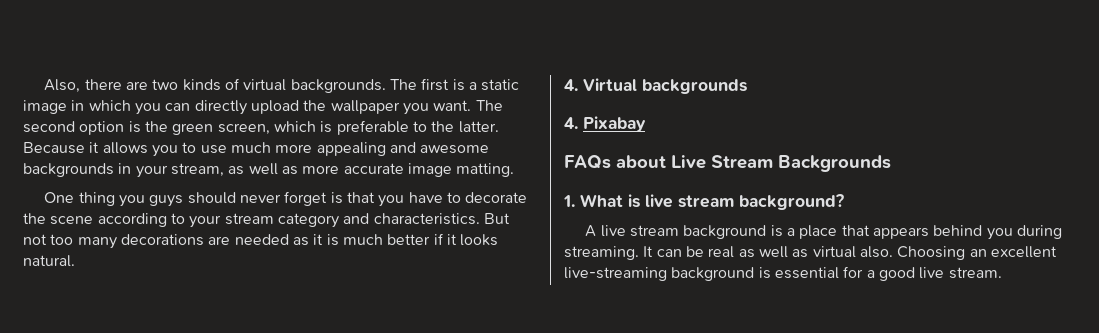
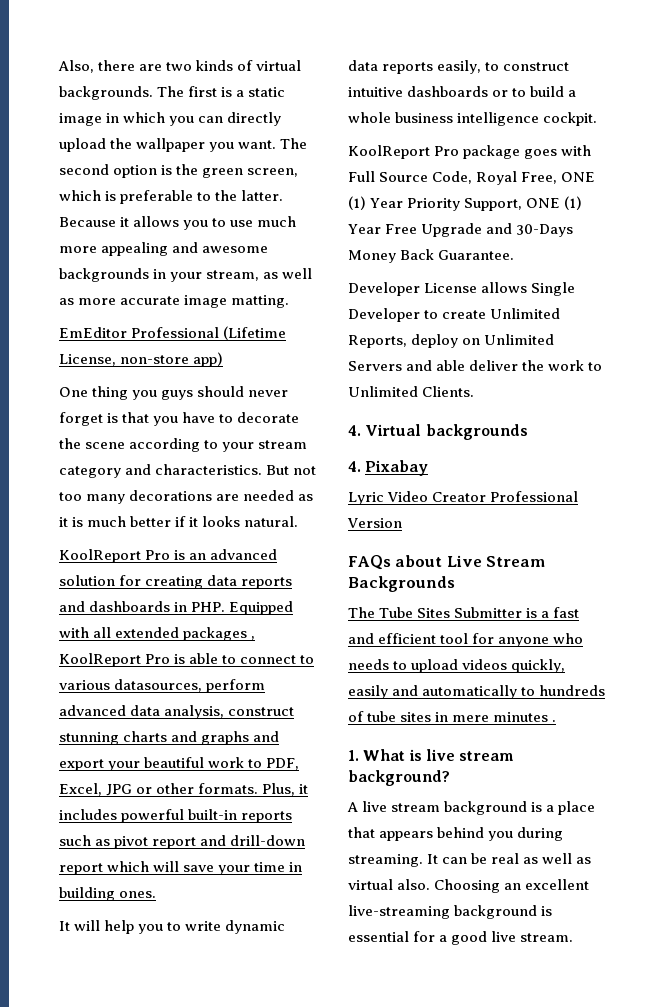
(515, 170) none -> [59,326,287,340] [59,352,224,367] // EmEditor Professional (Lifetime License, non-store app)
(75, 261) none -> [59,549,278,563] [59,575,293,589] [59,601,294,615] [59,627,256,641] [59,653,315,667] [59,679,266,693] [59,705,295,719] [59,731,280,745] [59,757,300,771] [59,783,309,796] [59,809,293,823] [59,835,306,849] [59,861,303,875] [59,887,157,901] [59,920,286,934] [348,60,570,74] [348,86,577,97] [348,112,598,126] [348,145,592,159] [348,171,596,185] [348,196,583,211] [348,223,574,237] [348,249,515,263] [348,282,576,296] [348,308,561,322] [348,334,555,348] [348,360,603,371] [348,386,475,397] // KoolReport Pro is an advanced solution for creating data reports and dashboards in PHP. Equipped with all extended packages , KoolReport Pro is able to connect to various datasources, perform advanced data analysis, construct stunning charts and graphs and export your beautiful work to PDF, Excel, JPG or other formats. Plus, it includes powerful built-in reports such as pivot report and drill-down report which will save your time in building ones. // It will help you to write dynamic data reports easily, to construct intuitive dashboards or to build a whole business intelligence cockpit. // KoolReport Pro package goes with Full Source Code, Royal Free, ONE (1) Year Priority Support, ONE (1) Year Free Upgrade and 30-Days Money Back Guarantee. // Developer License allows Single Developer to create Unlimited Reports, deploy on Unlimited Servers and able deliver the work to Unlimited Clients.
(646, 124) none -> [348,491,579,505] [347,518,402,528] // Lyric Video Creator Professional Version
(891, 163) none -> [348,607,580,618] [348,633,584,647] [348,659,566,673] [348,685,606,699] [348,711,557,722] // The Tube Sites Submitter is a fast and efficient tool for anyone who needs to upload videos quickly, easily and automatically to hundreds of tube sites in mere minutes .

